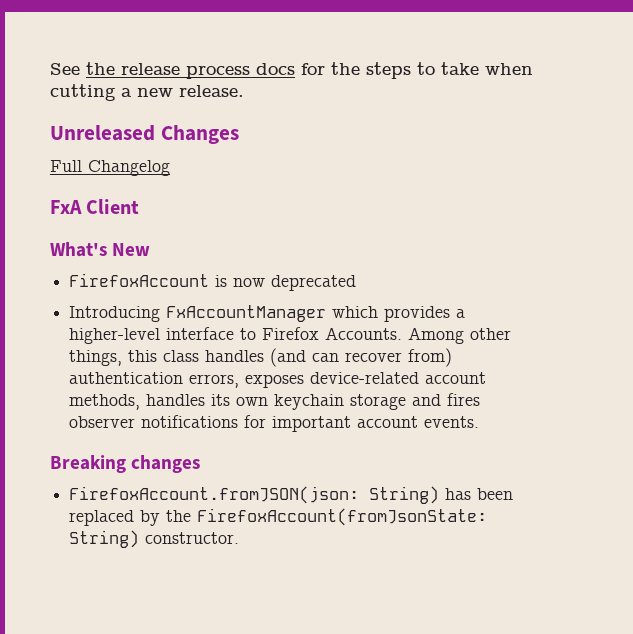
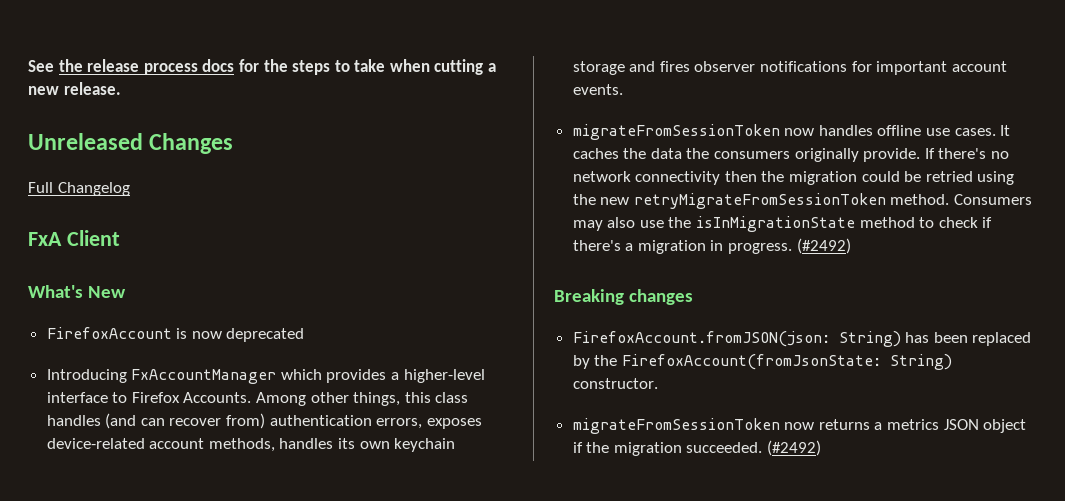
(480, 422) none -> [572,124,1011,140] [572,148,1010,162] [572,171,1015,185] [572,193,1033,209] [572,216,993,232] [572,238,851,254] // migrateFromSessionToken now handles offline use cases. It caches the data the consumers originally provide. If there's no network connectivity then the migration could be retried using the new retryMigrateFromSessionToken method. Consumers may also use the isInMigrationState method to check if there's a migration in progress. (#2492)
(240, 538) none -> [572,418,1027,434] [572,440,822,456] // migrateFromSessionToken now returns a metrics JSON object if the migration succeeded. (#2492)

